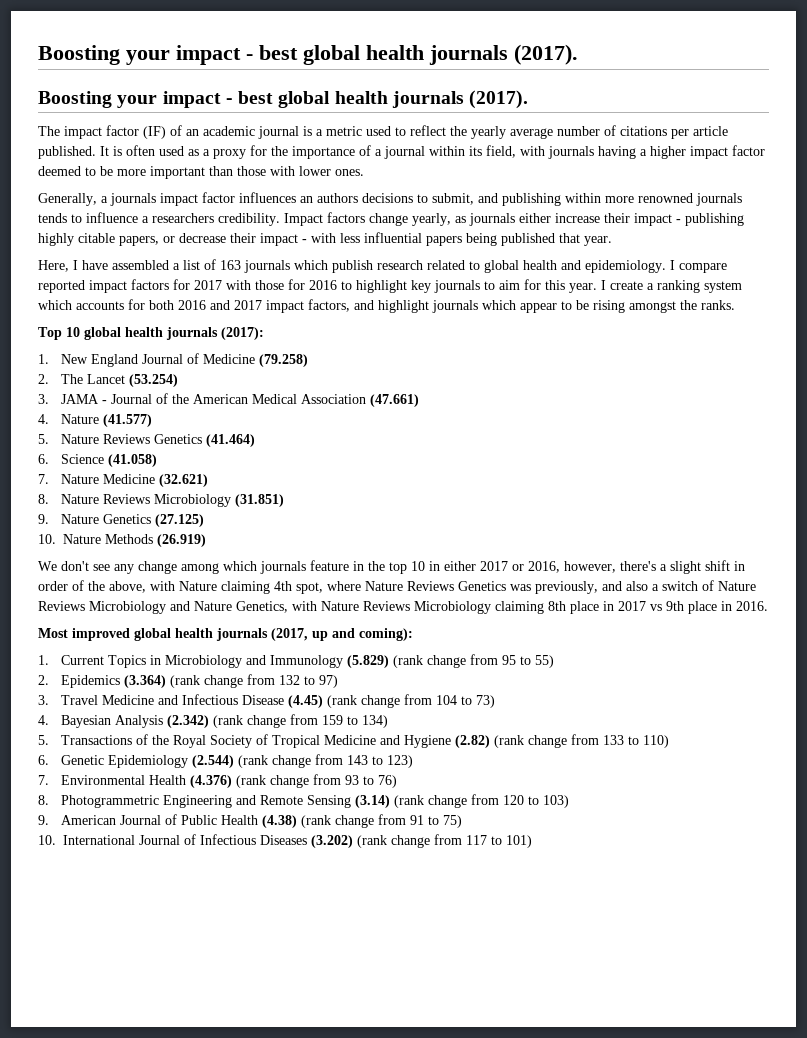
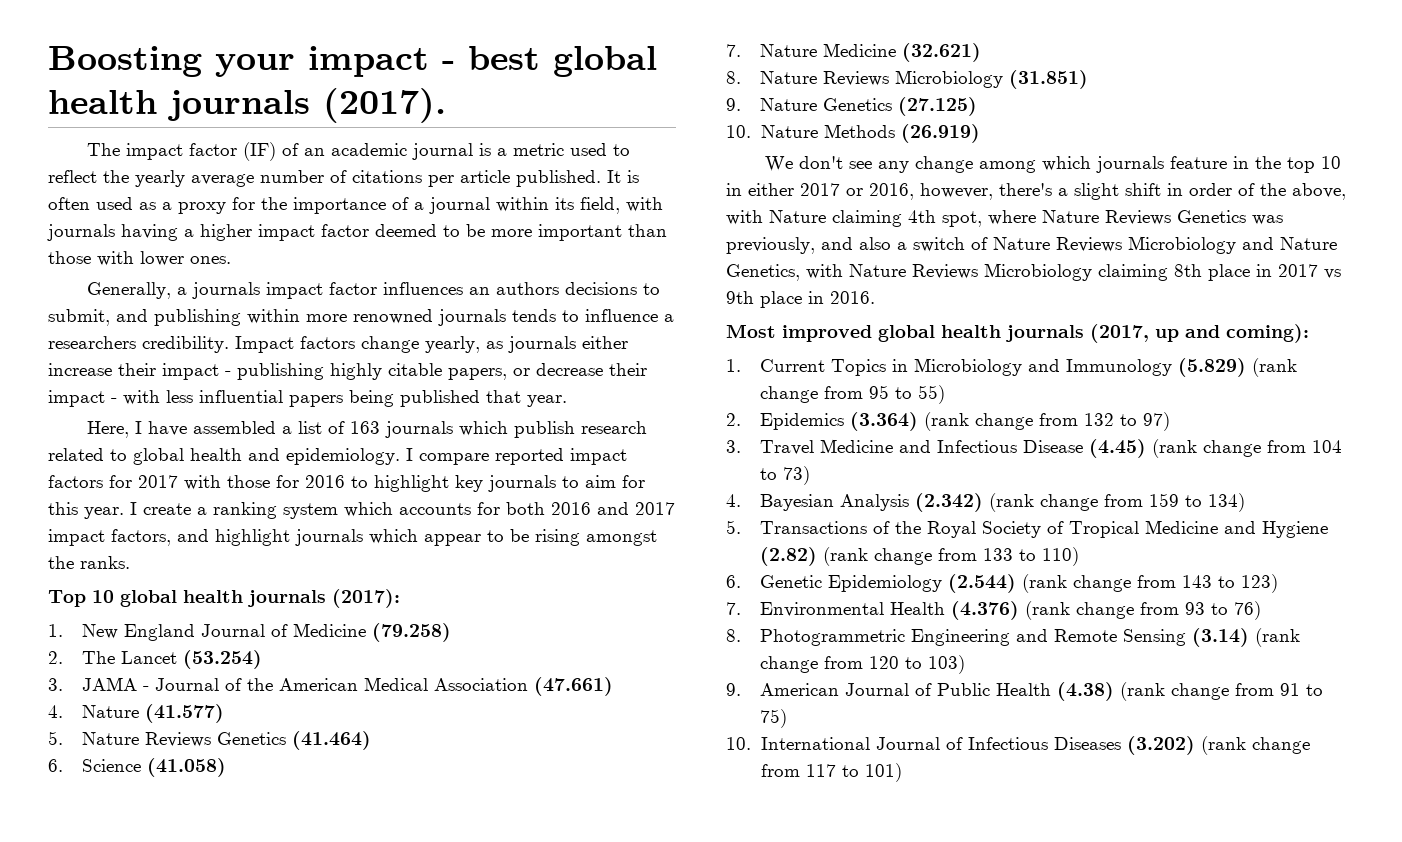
[38,44,578,65] [38,90,529,109] Boosting your impact - best global health journals (2017). // Boosting your impact - best global health journals (2017). -> [48,46,657,77] [48,88,446,123] Boosting your impact - best global health journals (2017).

